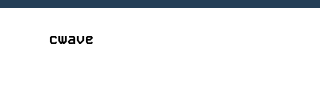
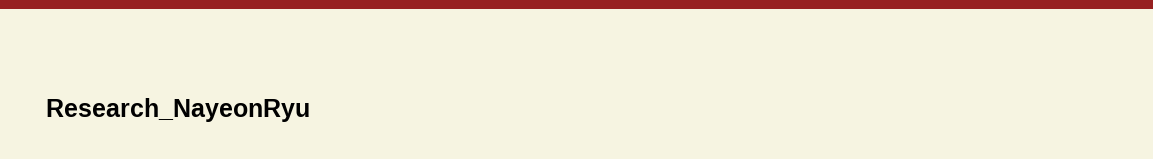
[49,36,94,44] cwave -> [46,98,310,122] Research_NayeonRyu

